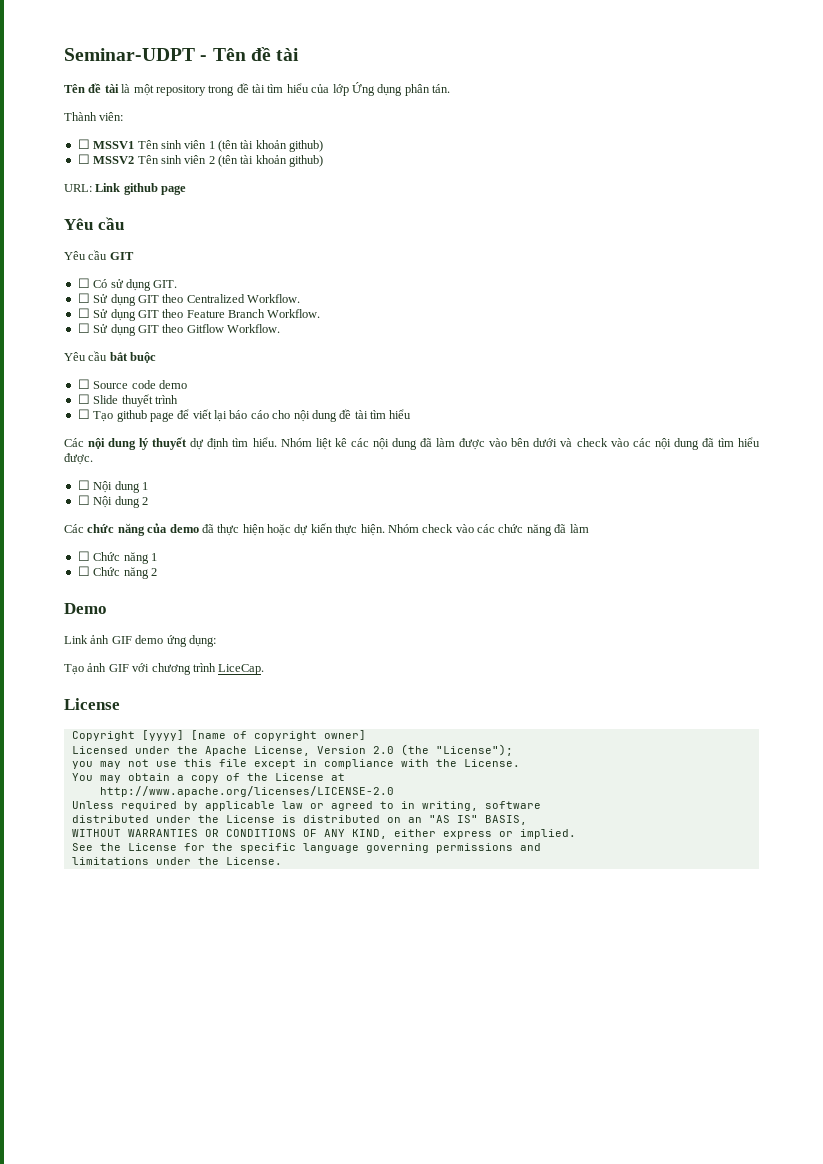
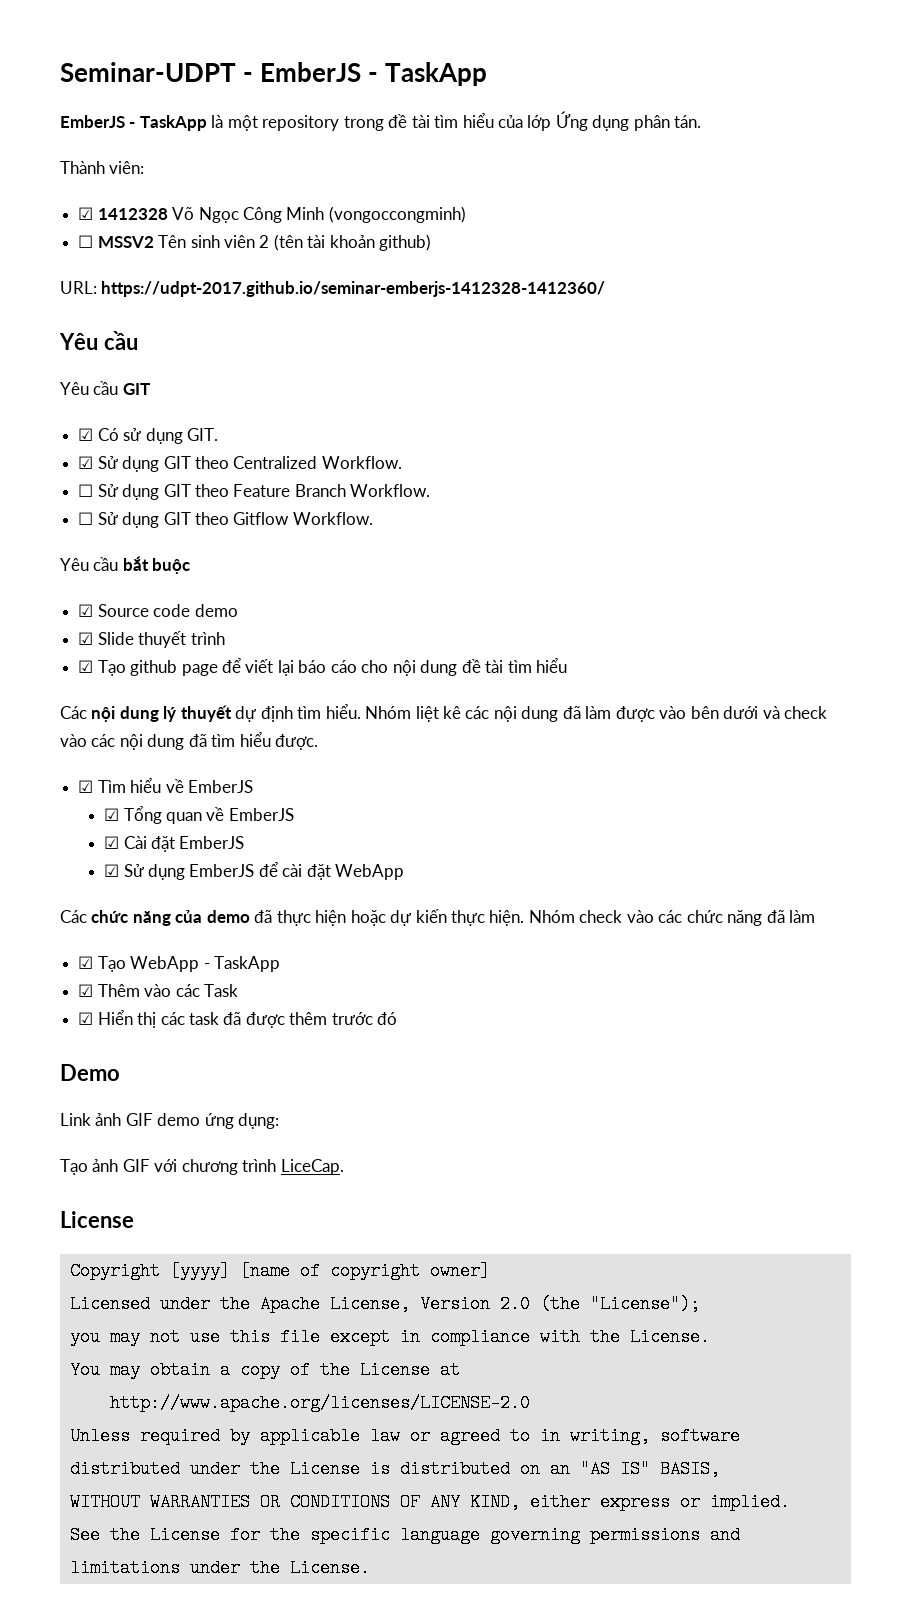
[212,47,300,61] [64,83,119,93] Tên đề tài // Tên đề tài -> [260,62,488,86] [60,115,207,131] EmberJS - TaskApp // EmberJS - TaskApp
[77,139,324,152] ☐ MSSV1 Tên sinh viên 1 (tên tài khoản github) -> [78,206,466,223] ☑ 1412328 Võ Ngọc Công Minh (vongoccongminh)
[95,183,187,195] Link github page -> [101,281,606,297] https://udpt-2017.github.io/seminar-emberjs-1412328-1412360/
[77,278,90,288] ☐ -> [78,428,94,441] ☑
[77,293,90,303] ☐ -> [78,456,94,469] ☑
[77,379,90,389] ☐ -> [78,604,94,617] ☑
[77,394,90,404] ☐ -> [78,632,94,645] ☑
[77,409,90,419] ☐ -> [78,660,94,673] ☑
[77,480,148,493] [77,495,148,508] ☐ Nội dung 1 // ☐ Nội dung 2 -> [78,778,253,793] [104,806,294,824] [104,836,245,852] [104,862,405,880] ☑ Tìm hiểu về EmberJS // ☑ Tổng quan về EmberJS // ☑ Cài đặt EmberJS // ☑ Sử dụng EmberJS để cài đặt WebApp
[77,551,157,564] [77,566,157,579] ☐ Chức năng 1 // ☐ Chức năng 2 -> [78,956,280,972] [78,984,238,997] [78,1010,398,1028] ☑ Tạo WebApp - TaskApp // ☑ Thêm vào các Task // ☑ Hiển thị các task đã được thêm trước đó

